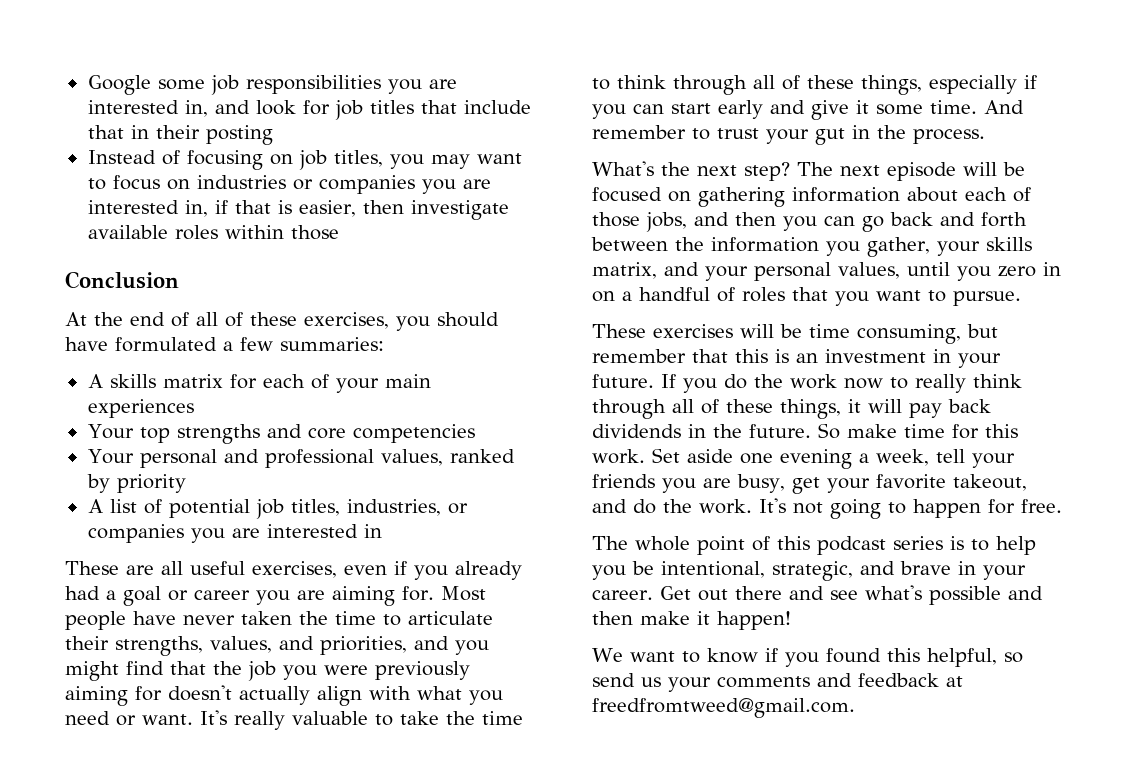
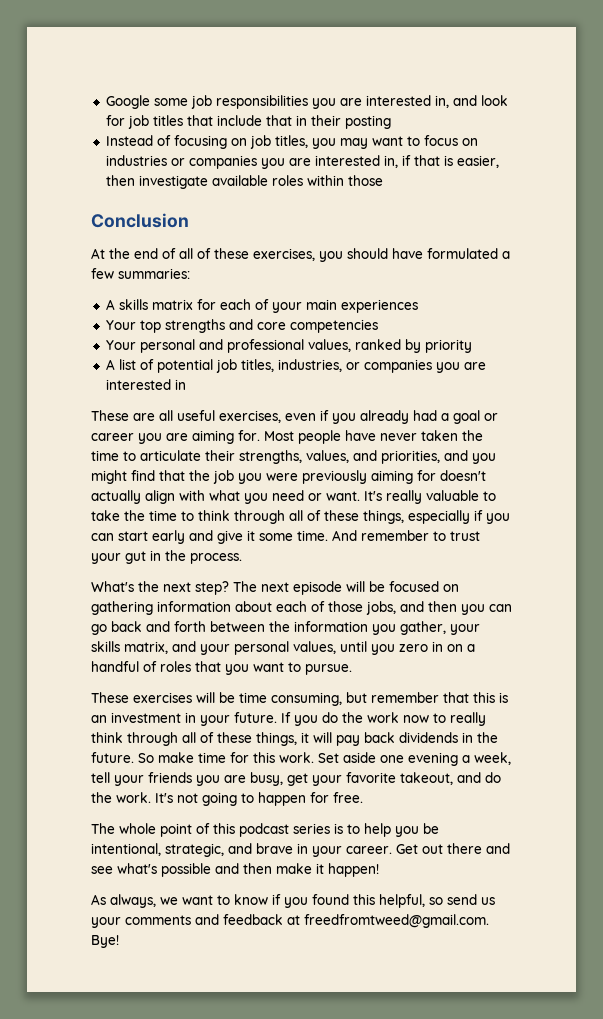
[592,648,623,662] We -> [91,894,178,908] As always, we
(855, 708) none -> [91,935,119,948] Bye!

